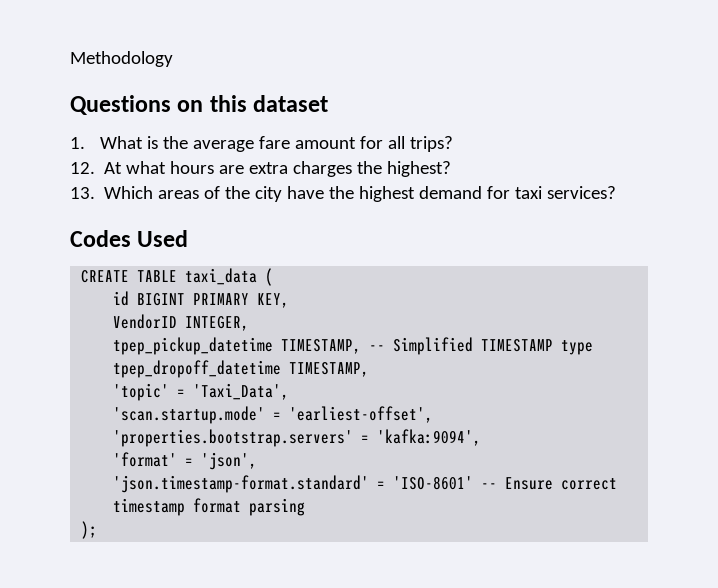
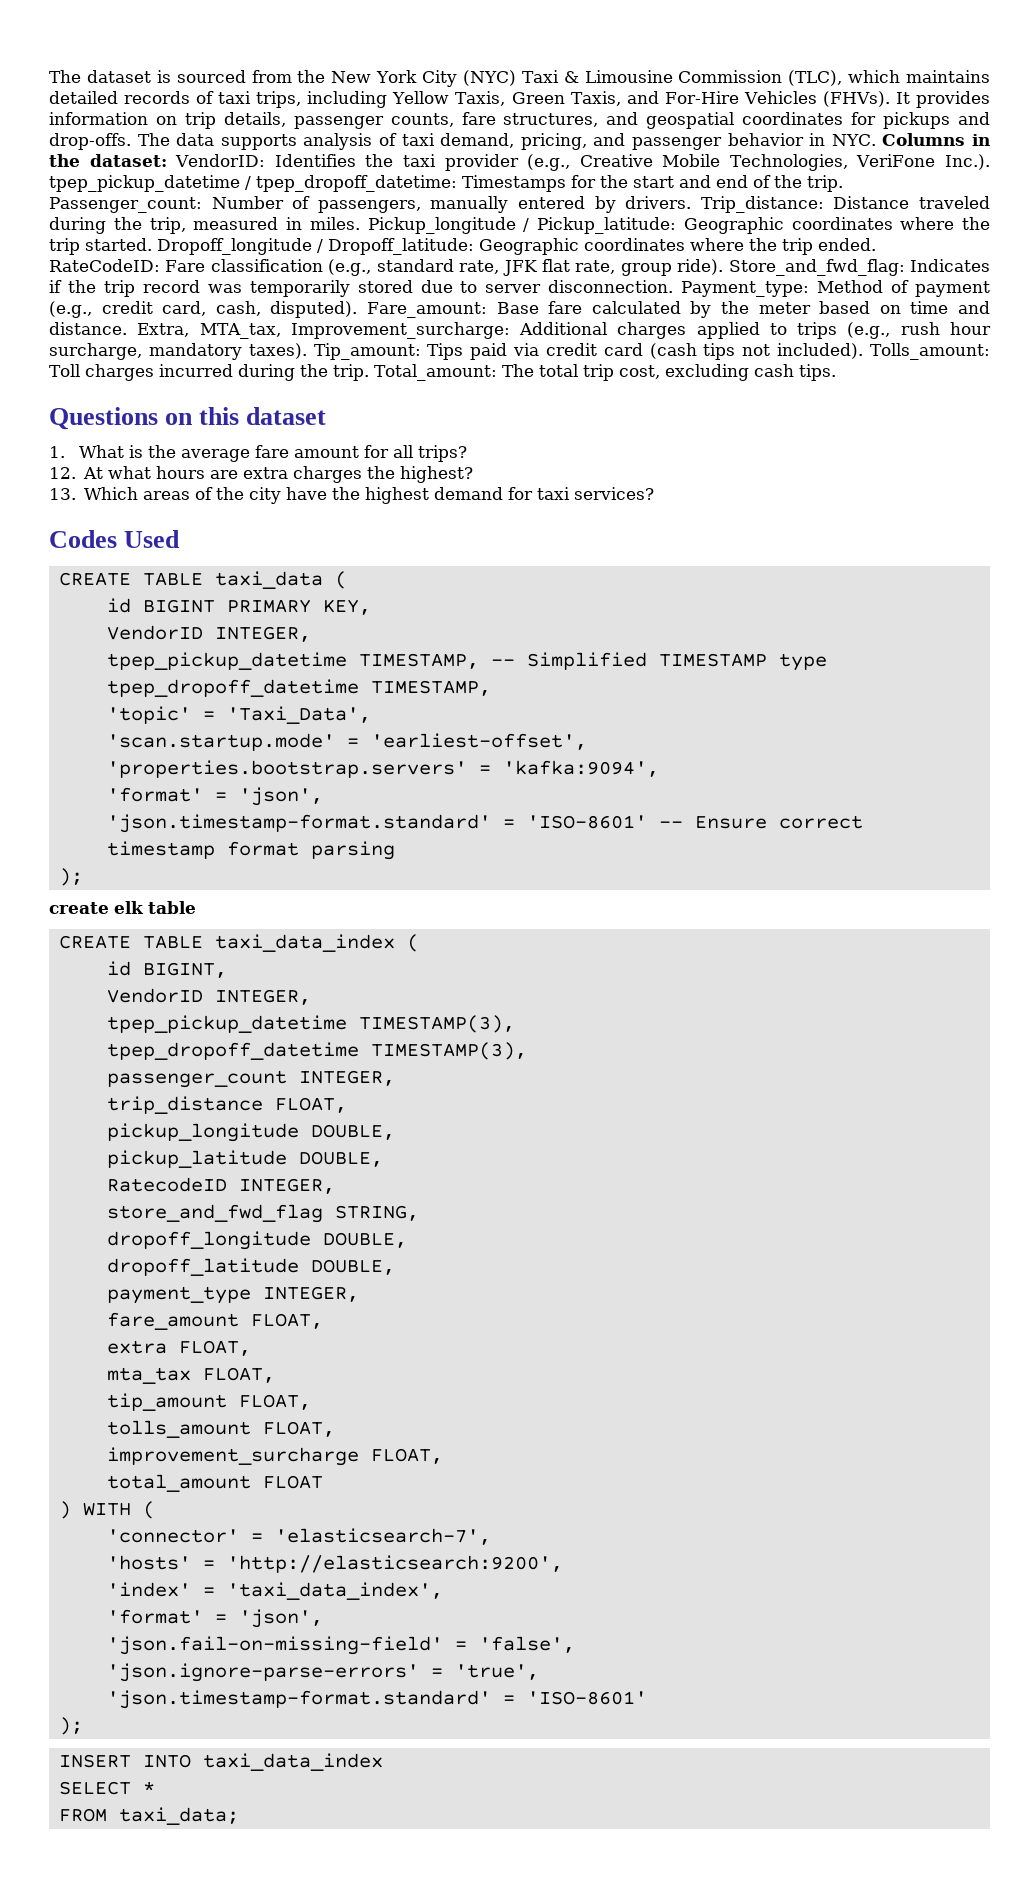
[70,51,173,67] Methodology -> [49,70,990,87] [49,91,990,108] [49,112,990,129] [49,133,991,150] [49,154,990,171] [49,175,843,192] [49,196,991,213] [49,217,990,234] [49,238,876,255] [49,259,990,276] [49,280,991,297] [49,301,991,318] [49,322,992,339] [49,343,991,360] [49,364,836,381] The dataset is sourced from the New York City (NYC) Taxi & Limousine Commission (TLC), which maintains detailed records of taxi trips, including Yellow Taxis, Green Taxis, and For-Hire Vehicles (FHVs). It provides information on trip details, passenger counts, fare structures, and geospatial coordinates for pickups and drop-offs. The data supports analysis of taxi demand, pricing, and passenger behavior in NYC. Columns in the dataset: VendorID: Identifies the taxi provider (e.g., Creative Mobile Technologies, VeriFone Inc.). tpep_pickup_datetime / tpep_dropoff_datetime: Timestamps for the start and end of the trip. Passenger_count: Number of passengers, manually entered by drivers. Trip_distance: Distance traveled during the trip, measured in miles. Pickup_longitude / Pickup_latitude: Geographic coordinates where the trip started. Dropoff_longitude / Dropoff_latitude: Geographic coordinates where the trip ended. RateCodeID: Fare classification (e.g., standard rate, JFK flat rate, group ride). Store_and_fwd_flag: Indicates if the trip record was temporarily stored due to server disconnection. Payment_type: Method of payment (e.g., credit card, cash, disputed). Fare_amount: Base fare calculated by the meter based on time and distance. Extra, MTA_tax, Improvement_surcharge: Additional charges applied to trips (e.g., rush hour surcharge, mandatory taxes). Tip_amount: Tips paid via credit card (cash tips not included). Tolls_amount: Toll charges incurred during the trip. Total_amount: The total trip cost, excluding cash tips.
(98, 530) none -> [49,901,196,914] [58,934,419,952] [106,961,227,978] [106,988,311,1005] [106,1015,515,1033] [106,1042,527,1060] [106,1070,395,1088] [106,1096,347,1114] [106,1123,395,1142] [106,1150,383,1168] [106,1177,335,1194] [106,1204,419,1223] [106,1231,407,1250] [106,1258,395,1276] [106,1286,359,1304] [106,1312,323,1330] [106,1340,251,1356] [106,1367,275,1384] [106,1393,311,1411] [106,1420,335,1438] [106,1447,443,1466] [106,1474,323,1492] [58,1501,155,1519] [106,1528,491,1545] [106,1555,563,1573] [106,1582,443,1600] [106,1609,323,1628] [106,1636,575,1655] [106,1663,539,1682] [106,1690,647,1709] [58,1717,83,1735] [58,1753,383,1771] [58,1781,155,1795] [58,1807,239,1825] // create elk table // CREATE TABLE taxi_data_index ( // id BIGINT, // VendorID INTEGER, // tpep_pickup_datetime TIMESTAMP(3), // tpep_dropoff_datetime TIMESTAMP(3), // passenger_count INTEGER, // trip_distance FLOAT, // pickup_longitude DOUBLE, // pickup_latitude DOUBLE, // RatecodeID INTEGER, // store_and_fwd_flag STRING, // dropoff_longitude DOUBLE, // dropoff_latitude DOUBLE, // payment_type INTEGER, // fare_amount FLOAT, // extra FLOAT, // mta_tax FLOAT, // tip_amount FLOAT, // tolls_amount FLOAT, // improvement_surcharge FLOAT, // total_amount FLOAT // ) WITH ( // 'connector' = 'elasticsearch-7', // 'hosts' = 'http://elasticsearch:9200', // 'index' = 'taxi_data_index', // 'format' = 'json', // 'json.fail-on-missing-field' = 'false', // 'json.ignore-parse-errors' = 'true', // 'json.timestamp-format.standard' = 'ISO-8601' // ); // INSERT INTO taxi_data_index // SELECT * // FROM taxi_data;

